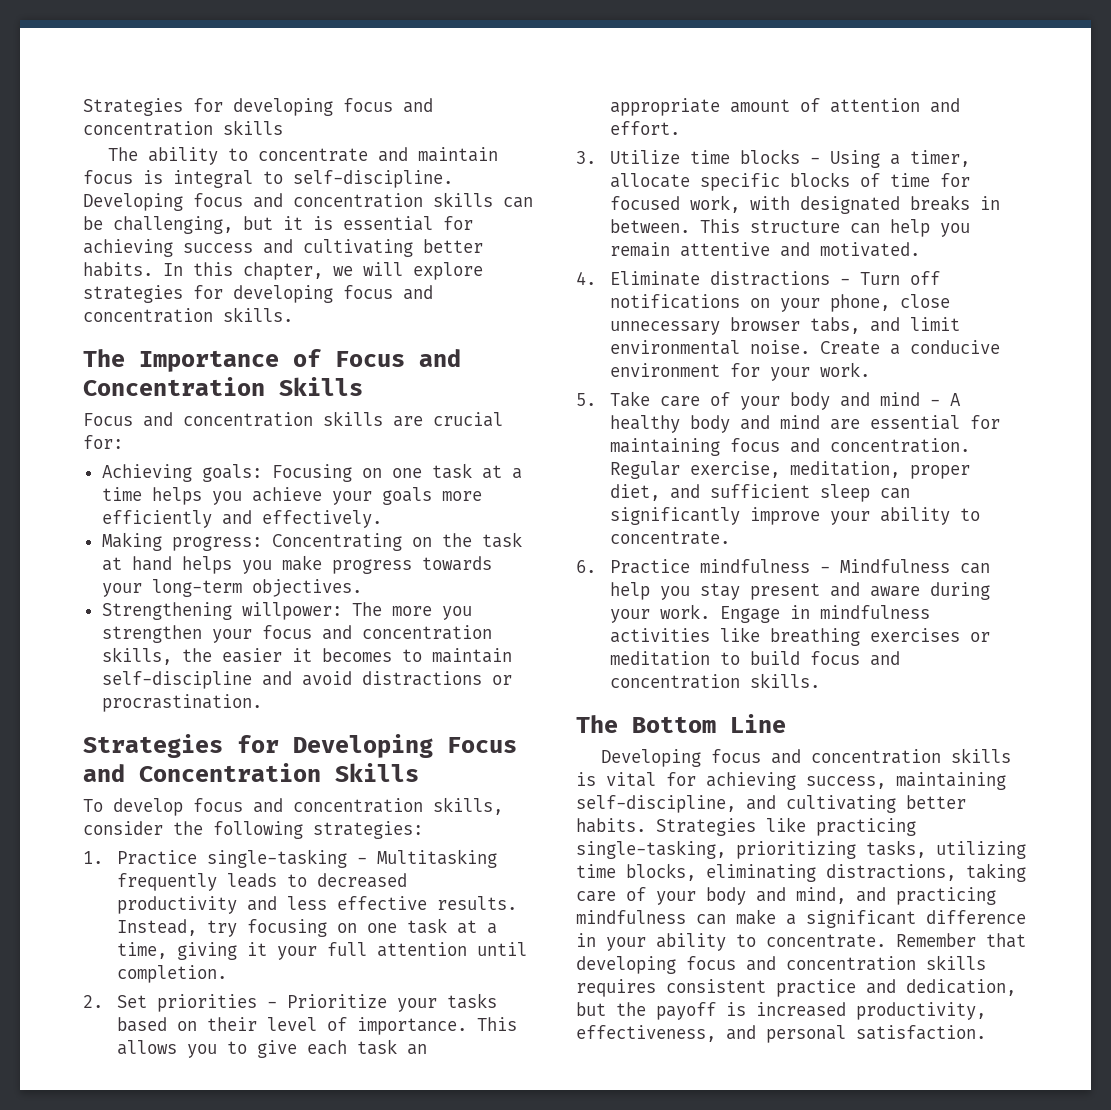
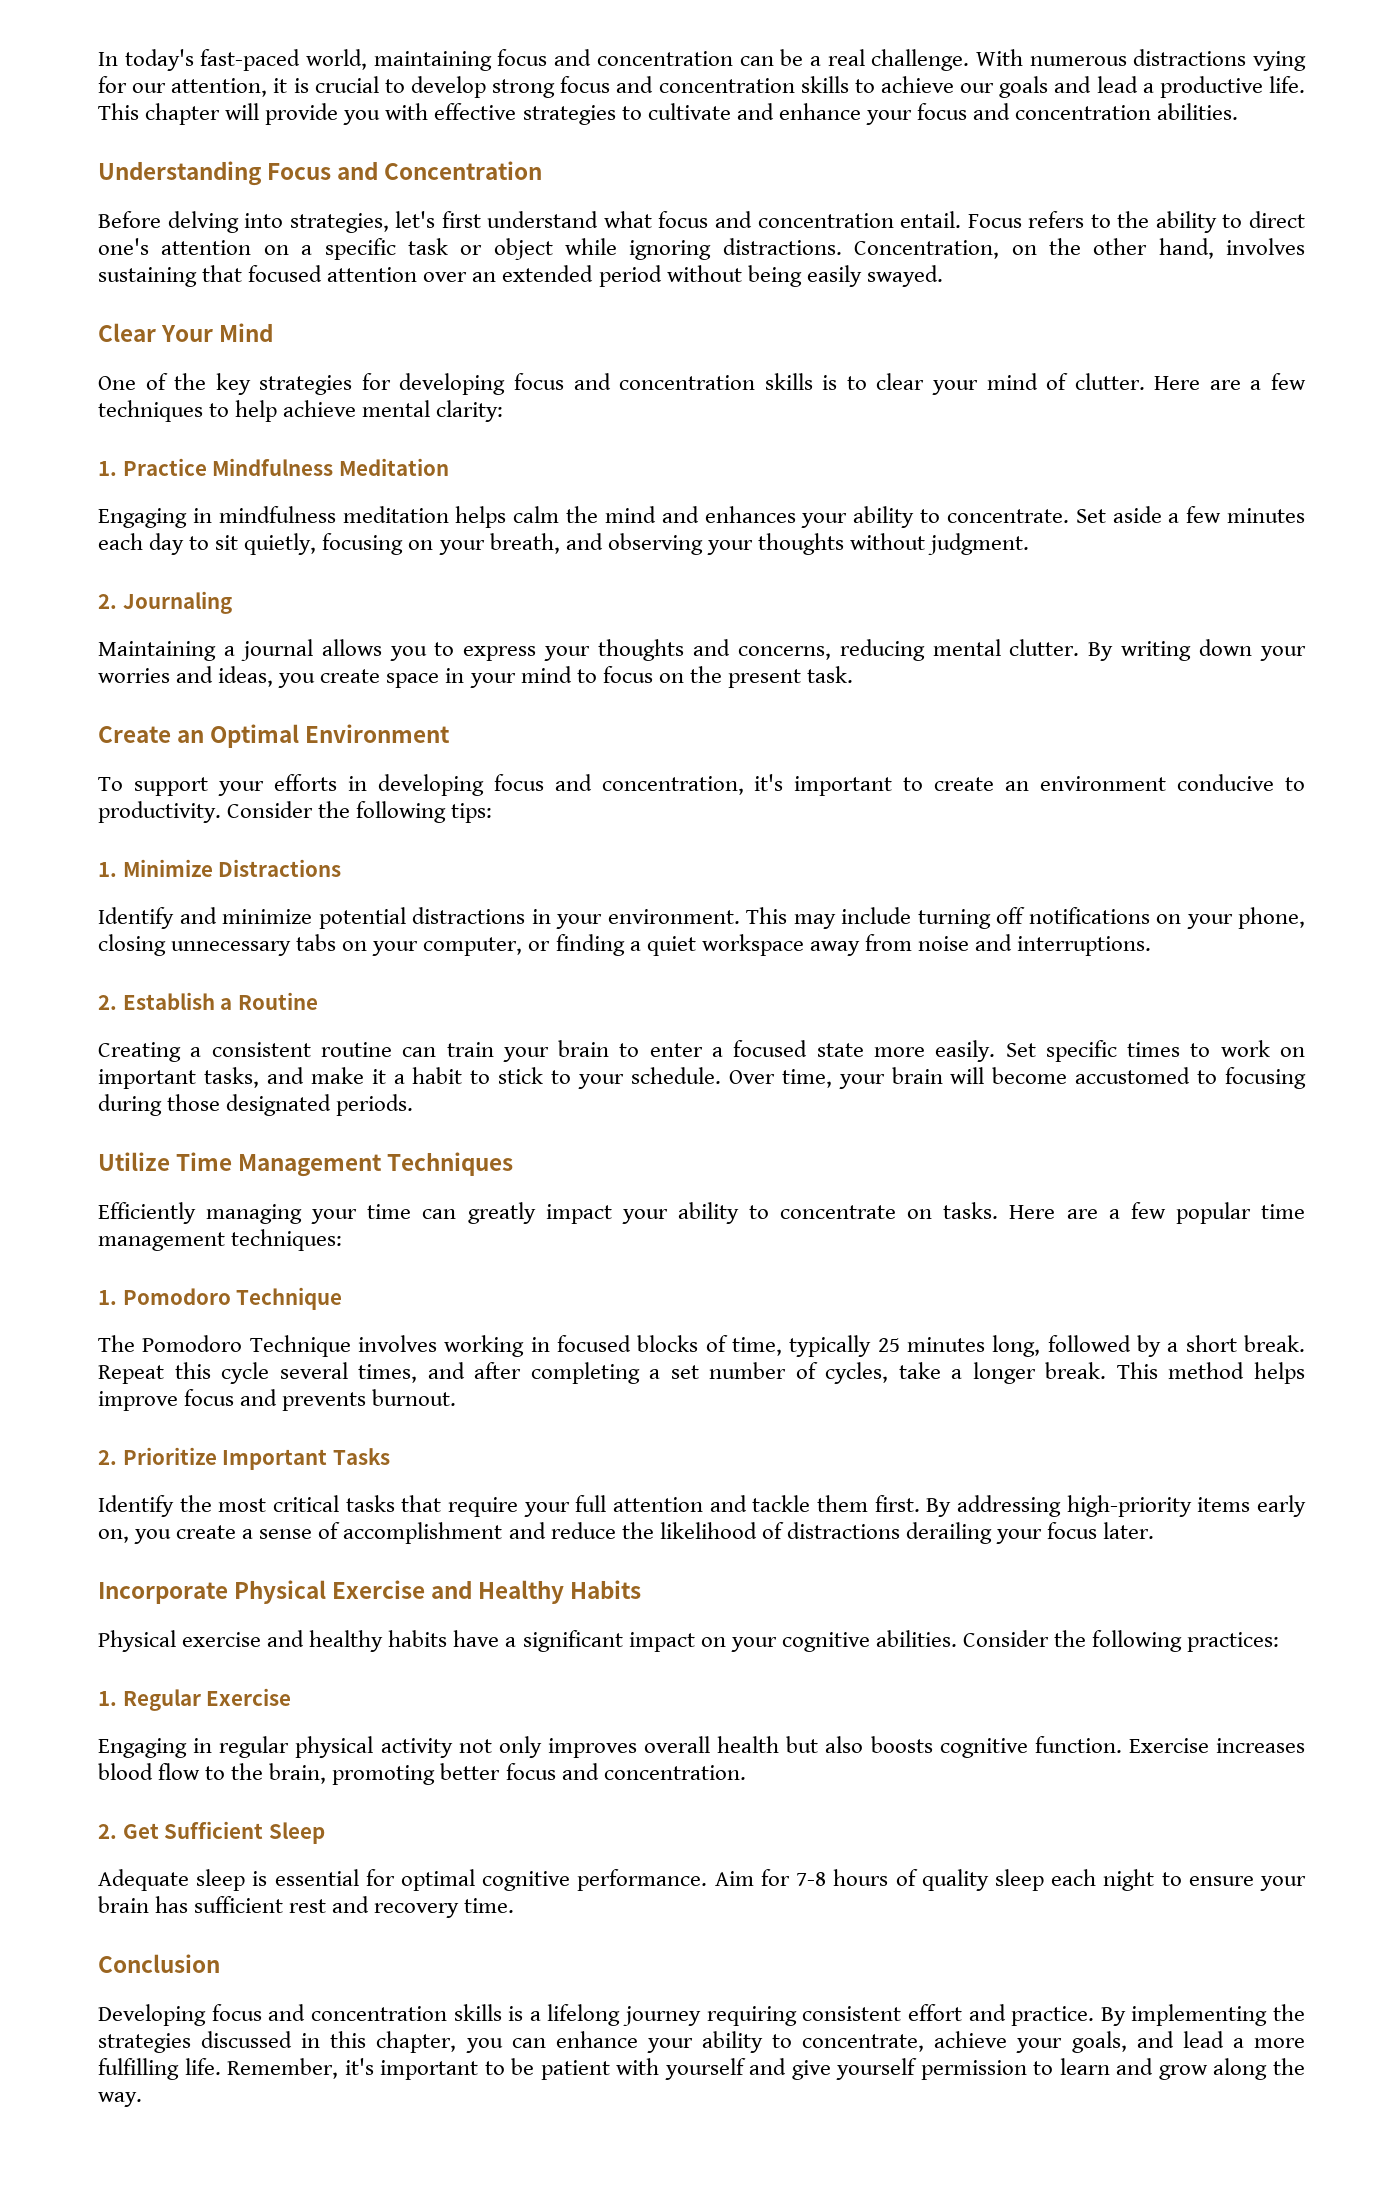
[83,98,183,116] Strategies -> [98,49,1306,71] [98,76,1305,98] [98,103,1239,125] [98,161,543,186] [98,211,1305,233] [98,238,1305,260] [98,265,943,287] [98,323,274,342] [98,373,353,395] In today's fast-paced world, maintaining focus and concentration can be a real challenge. With numerous distractions vying for our attention, it is crucial to develop strong focus and concentration skills to achieve our goals and lead a productive life. This chapter will provide you with effective strategies to cultivate and enhance your focus and concentration abilities. // Understanding Focus and Concentration // Before delving into strategies, let's first understand what focus and concentration entail. Focus refers to the ability to direct one's attention on a specific task or object while ignoring distractions. Concentration, on the other hand, involves sustaining that focused attention over an extended period without being easily swayed. // Clear Your Mind // One of the key strategies
[107,147,498,165] [83,170,453,188] [83,192,533,211] [83,216,473,234] [83,239,483,257] [83,262,483,280] [83,285,433,303] [83,307,293,323] [83,349,461,372] [83,377,363,396] [83,411,503,427] [83,435,123,449] [101,463,522,482] [101,487,482,505] [101,510,382,528] [101,532,522,551] [101,555,492,574] [101,579,362,597] [101,602,472,620] [101,625,492,643] [101,647,512,665] [101,671,512,689] [101,694,262,712] [83,734,517,758] [83,763,419,782] [83,797,503,816] [83,821,423,839] [83,849,497,868] [116,873,407,891] [116,896,517,914] [116,918,497,937] [116,942,527,960] [116,965,227,983] [83,993,497,1012] [116,1017,517,1035] [116,1039,427,1058] [609,98,960,116] [609,121,680,135] [576,149,970,168] [609,172,970,191] [609,195,1000,214] [609,219,970,237] [609,242,920,257] [576,271,900,286] // The ability to concentrate and maintain focus is integral to self-discipline. Developing focus and concentration skills can be challenging, but it is essential for achieving success and cultivating better habits. In this chapter, we will explore strategies for developing focus and concentration skills. // The Importance of Focus and Concentration Skills // Focus and concentration skills are crucial for: // Achieving goals: Focusing on one task at a time helps you achieve your goals more efficiently and effectively. // Making progress: Concentrating on the task at hand helps you make progress towards your long-term objectives. // Strengthening willpower: The more you strengthen your focus and concentration skills, the easier it becomes to maintain self-discipline and avoid distractions or procrastination. // Strategies for Developing Focus and Concentration Skills // To develop focus and concentration skills, consider the following strategies: // 1. Practice single-tasking - Multitasking frequently leads to decreased productivity and less effective results. Instead, try focusing on one task at a time, giving it your full attention until completion. // 2. Set priorities - Prioritize your tasks based on their level of importance. This allows you to give each task an appropriate amount of attention and effort. // 3. Utilize time blocks - Using a timer, allocate specific blocks of time for focused work, with designated breaks in between. This structure can help you remain attentive and motivated. // 4. Eliminate distractions - Turn -> [822,373,1307,395] [98,400,504,422] [98,458,449,476] [98,506,1305,528] [98,533,1030,555] [98,591,232,614] [98,639,1306,661] [98,666,854,688] [98,724,451,748] [98,774,1305,796] [98,801,493,823] [98,859,342,877] [98,907,991,929] is to clear your mind of clutter. Here are a few techniques to help achieve mental clarity: // 1. Practice Mindfulness Meditation // Engaging in mindfulness meditation helps calm the mind and enhances your ability to concentrate. Set aside a few minutes each day to sit quietly, focusing on your breath, and observing your thoughts without judgment. // 2. Journaling // Maintaining a journal allows you to express your thoughts and concerns, reducing mental clutter. By writing down your worries and ideas, you create space in your mind to focus on the present task. // Create an Optimal Environment // To support your efforts in developing focus and concentration, it's important to create an environment conducive to productivity. Consider the following tips: // 1. Minimize Distractions // Identify and minimize potential distractions in your environment. This may include turning
[899,294,950,308] [609,317,960,335] [609,340,1000,355] [609,362,870,381] [576,391,961,410] [609,415,1000,433] [609,438,970,456] [609,461,970,479] [609,484,910,502] [609,507,980,525] [609,531,730,545] [576,559,990,574] [609,582,990,600] [609,604,930,623] [609,627,990,646] [609,651,900,666] [609,673,820,689] [576,714,786,733] close unnecessary browser tabs, and limit environmental noise. Create a conducive environment for your work. // 5. Take care of your body and mind - A healthy body and mind are essential for maintaining focus and concentration. Regular exercise, meditation, proper diet, and sufficient sleep can significantly improve your ability to concentrate. // 6. Practice mindfulness - Mindfulness can help you stay present and aware during your work. Engage in mindfulness activities like breathing exercises or meditation to build focus and concentration skills. // The Bottom Line -> [98,934,1152,956] [98,992,318,1010] [98,1040,1305,1062] [98,1067,1306,1089] [98,1094,414,1116] [98,1152,514,1177] [98,1202,1305,1224] [98,1229,343,1251] [98,1287,343,1310] [98,1335,1305,1357] [98,1362,1305,1384] [98,1389,457,1411] [98,1447,390,1470] [98,1495,1306,1517] [98,1522,1155,1544] [98,1580,642,1604] [98,1630,1280,1652] [98,1688,292,1711] [98,1736,1305,1758] [98,1763,746,1785] [98,1821,325,1844] [98,1869,1306,1891] [98,1896,515,1918] [98,1954,220,1973] closing unnecessary tabs on your computer, or finding a quiet workspace away from noise and interruptions. // 2. Establish a Routine // Creating a consistent routine can train your brain to enter a focused state more easily. Set specific times to work on important tasks, and make it a habit to stick to your schedule. Over time, your brain will become accustomed to focusing during those designated periods. // Utilize Time Management Techniques // Efficiently managing your time can greatly impact your ability to concentrate on tasks. Here are a few popular time management techniques: // 1. Pomodoro Technique // The Pomodoro Technique involves working in focused blocks of time, typically 25 minutes long, followed by a short break. Repeat this cycle several times, and after completing a set number of cycles, take a longer break. This method helps improve focus and prevents burnout. // 2. Prioritize Important Tasks // Identify the most critical tasks that require your full attention and tackle them first. By addressing high-priority items early on, you create a sense of accomplishment and reduce the likelihood of distractions derailing your focus later. // Incorporate Physical Exercise and Healthy Habits // Physical exercise and healthy habits have a significant impact on your cognitive abilities. Consider the following practices: // 1. Regular Exercise // Engaging in regular physical activity not only improves overall health but also boosts cognitive function. Exercise increases blood flow to the brain, promoting better focus and concentration. // 2. Get Sufficient Sleep // Adequate sleep is essential for optimal cognitive performance. Aim for 7-8 hours of quality sleep each night to ensure your brain has sufficient rest and recovery time. // Conclusion
[606,772,1006,790] [576,795,966,813] [576,817,916,836] [576,840,1026,859] [576,863,1026,882] [576,887,996,905] [576,909,1026,928] [576,933,1026,951] [576,955,986,974] [576,979,1016,997] [576,1002,986,1020] [576,1025,986,1043] vital for achieving success, maintaining self-discipline, and cultivating better habits. Strategies like practicing single-tasking, prioritizing tasks, utilizing time blocks, eliminating distractions, taking care of your body and mind, and practicing mindfulness can make a significant difference in your ability to concentrate. Remember that developing focus and concentration skills requires consistent practice and dedication, but the payoff is increased productivity, effectiveness, and personal satisfaction. -> [529,2004,1305,2026] [98,2031,1305,2053] [98,2058,1305,2080] [98,2092,142,2107] a lifelong journey requiring consistent effort and practice. By implementing the strategies discussed in this chapter, you can enhance your ability to concentrate, achieve your goals, and lead a more fulfilling life. Remember, it's important to be patient with yourself and give yourself permission to learn and grow along the way.

